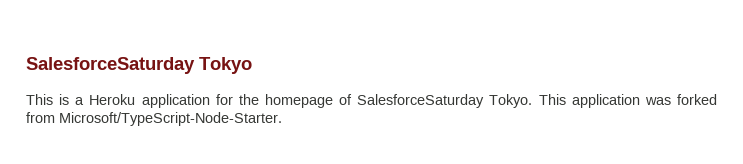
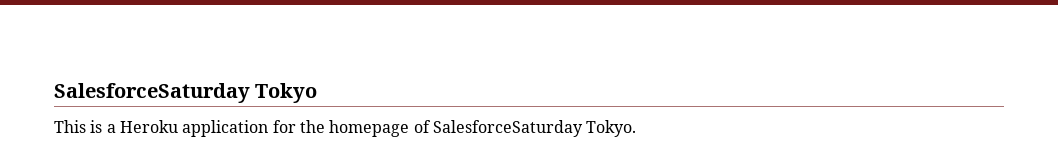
[538,94,717,108] [26,112,282,126] This application was forked from Microsoft/TypeScript-Node-Starter. -> (637, 128) none

